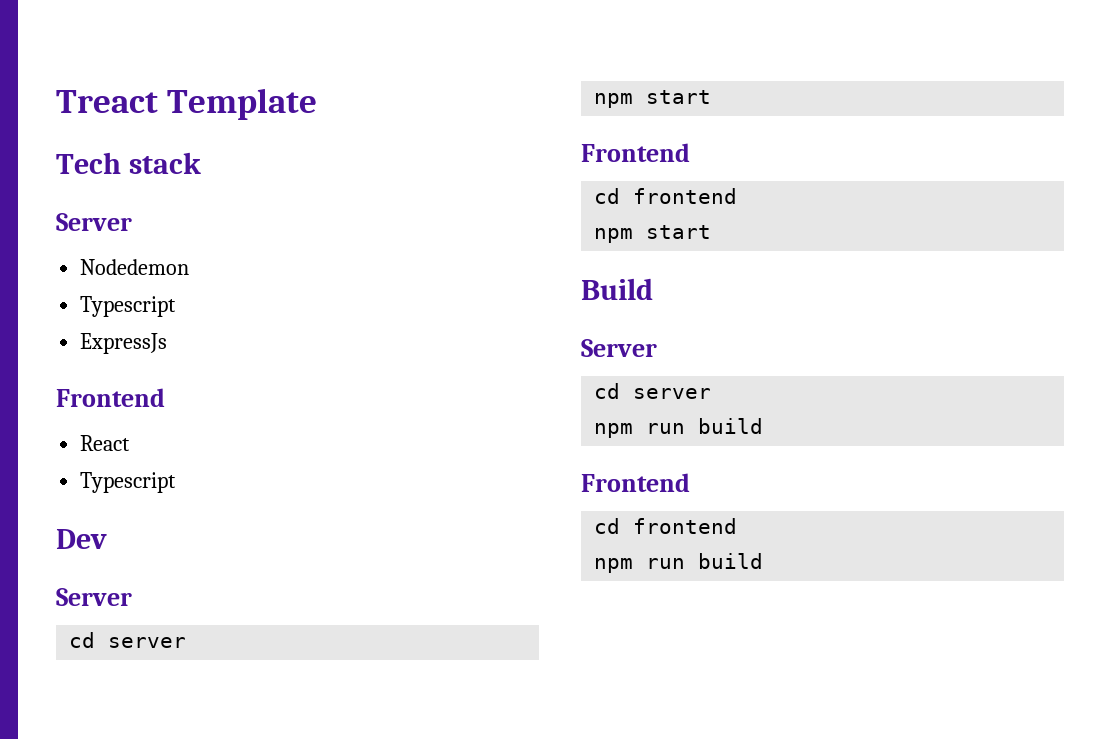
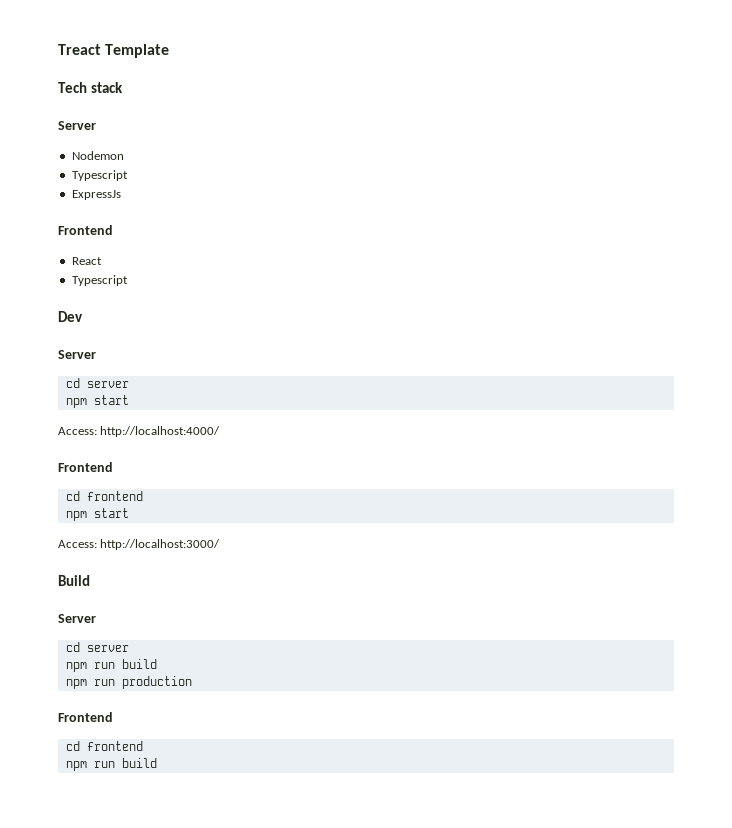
[80,259,190,275] Nodedemon -> [71,151,124,160] Nodemon
(712, 97) none -> [58,426,221,437] // Access: http://localhost:4000/
(712, 232) none -> [58,539,221,550] // Access: http://localhost:3000/
(764, 426) none -> [65,676,192,689] // npm run production

